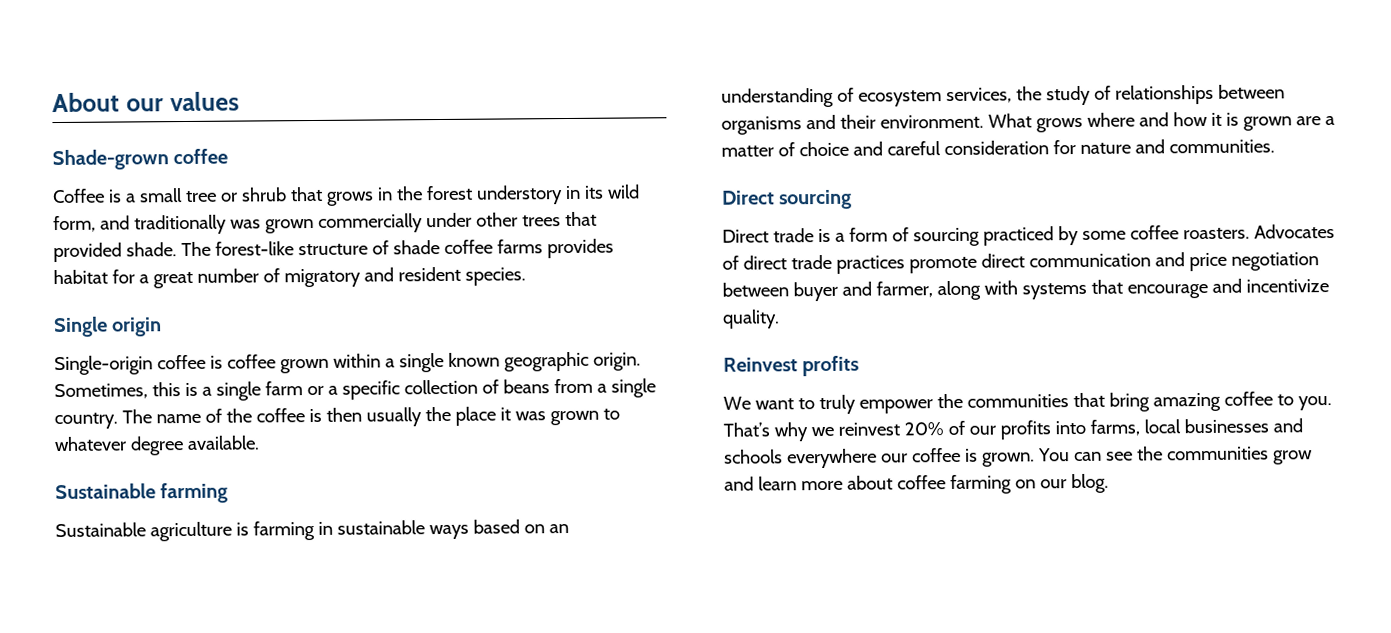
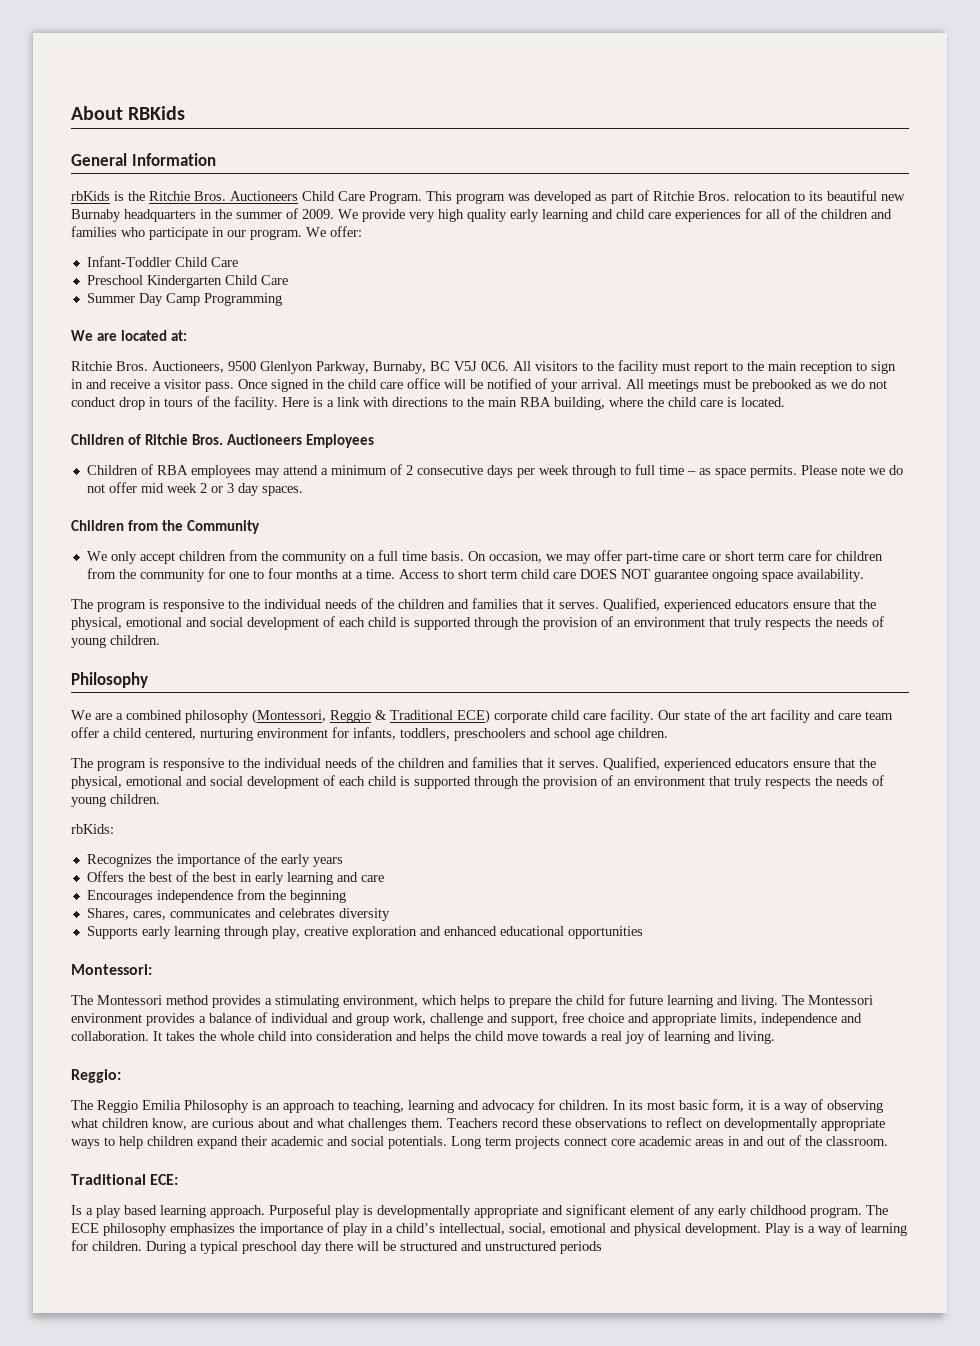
[125,91,240,112] [52,148,229,171] [52,184,640,206] [53,211,597,235] [53,238,614,263] [53,266,526,289] [53,316,163,338] [54,351,641,376] [54,378,656,401] [54,406,620,430] [54,435,260,456] [55,482,229,504] [55,519,569,542] [721,84,1285,108] [721,111,1335,135] [721,139,1275,157] [722,189,853,210] [722,223,1335,247] [722,252,1319,274] [722,278,1329,302] [722,309,780,329] [723,355,860,377] [723,391,1332,415] [723,418,1303,442] [724,446,1313,469] [724,473,1109,495] our values // Shade-grown coffee // Coffee is a small tree or shrub that grows in the forest understory in its wild form, and traditionally was grown commercially under other trees that provided shade. The forest-like structure of shade coffee farms provides habitat for a great number of migratory and resident species. // Single origin // Single-origin coffee is coffee grown within a single known geographic origin. Sometimes, this is a single farm or a specific collection of beans from a single country. The name of the coffee is then usually the place it was grown to whatever degree available. // Sustainable farming // Sustainable agriculture is farming in sustainable ways based on an understanding of ecosystem services, the study of relationships between organisms and their environment. What grows where and how it is grown are a matter of choice and careful consideration for nature and communities. // Direct sourcing // Direct trade is a form of sourcing practiced by some coffee roasters. Advocates of direct trade practices promote direct communication and price negotiation between buyer and farmer, along with systems that encourage and incentivize quality. // Reinvest profits // We want to truly empower the communities that bring amazing coffee to you. That’s why we reinvest 20% of our profits into farms, local businesses and schools everywhere our coffee is grown. You can see the communities grow and learn more about coffee farming on our blog. -> [128,106,186,120] [71,153,216,166] [71,190,905,204] [71,208,892,222] [71,226,362,240] [86,256,238,267] [86,275,288,288] [86,293,282,306] [71,330,187,341] [71,360,896,374] [71,378,887,392] [71,396,785,410] [71,434,374,448] [86,464,903,478] [86,482,303,496] [71,520,260,534] [86,550,883,564] [86,568,864,582] [71,598,876,612] [71,616,884,630] [71,635,160,648] [71,672,148,688] [71,709,893,724] [71,727,668,741] [71,757,876,771] [71,775,884,789] [71,794,160,807] [71,824,114,834] [86,853,343,867] [86,871,384,885] [86,889,346,903] [86,908,390,921] [86,926,643,939] [71,964,152,975] [71,994,873,1008] [71,1012,862,1026] [71,1030,775,1044] [71,1069,121,1083] [71,1099,883,1113] [71,1117,885,1131] [71,1135,888,1149] [71,1174,179,1185] [71,1204,888,1218] [71,1222,907,1236] [71,1240,602,1254] RBKids // General Information // rbKids is the Ritchie Bros. Auctioneers Child Care Program. This program was developed as part of Ritchie Bros. relocation to its beautiful new Burnaby headquarters in the summer of 2009. We provide very high quality early learning and child care experiences for all of the children and families who participate in our program. We offer: // Infant-Toddler Child Care // Preschool Kindergarten Child Care // Summer Day Camp Programming // We are located at: // Ritchie Bros. Auctioneers, 9500 Glenlyon Parkway, Burnaby, BC V5J 0C6. All visitors to the facility must report to the main reception to sign in and receive a visitor pass. Once signed in the child care office will be notified of your arrival. All meetings must be prebooked as we do not conduct drop in tours of the facility. Here is a link with directions to the main RBA building, where the child care is located. // Children of Ritchie Bros. Auctioneers Employees // Children of RBA employees may attend a minimum of 2 consecutive days per week through to full time – as space permits. Please note we do not offer mid week 2 or 3 day spaces. // Children from the Community // We only accept children from the community on a full time basis. On occasion, we may offer part-time care or short term care for children from the community for one to four months at a time. Access to short term child care DOES NOT guarantee ongoing space availability. // The program is responsive to the individual needs of the children and families that it serves. Qualified, experienced educators ensure that the physical, emotional and social development of each child is supported through the provision of an environment that truly respects the needs of young children. // Philosophy // We are a combined philosophy (Montessori, Reggio & Traditional ECE) corporate child care facility. Our state of the art facility and care team offer a child centered, nurturing environment for infants, toddlers, preschoolers and school age children. // The program is responsive to the individual needs of the children and families that it serves. Qualified, experienced educators ensure that the physical, emotional and social development of each child is supported through the provision of an environment that truly respects the needs of young children. // rbKids: // Recognizes the importance of the early years // Offers the best of the best in early learning and care // Encourages independence from the beginning // Shares, cares, communicates and celebrates diversity // Supports early learning through play, creative exploration and enhanced educational opportunities // Montessori: // The Montessori method provides a stimulating environment, which helps to prepare the child for future learning and living. The Montessori environment provides a balance of individual and group work, challenge and support, free choice and appropriate limits, independence and collaboration. It takes the whole child into consideration and helps the child move towards a real joy of learning and living. // Reggio: // The Reggio Emilia Philosophy is an approach to teaching, learning and advocacy for children. In its most basic form, it is a way of observing what children know, are curious about and what challenges them. Teachers record these observations to reflect on developmentally appropriate ways to help children expand their academic and social potentials. Long term projects connect core academic areas in and out of the classroom. // Traditional ECE: // Is a play based learning approach. Purposeful play is developmentally appropriate and significant element of any early childhood program. The ECE philosophy emphasizes the importance of play in a child’s intellectual, social, emotional and physical development. Play is a way of learning for children. During a typical preschool day there will be structured and unstructured periods

